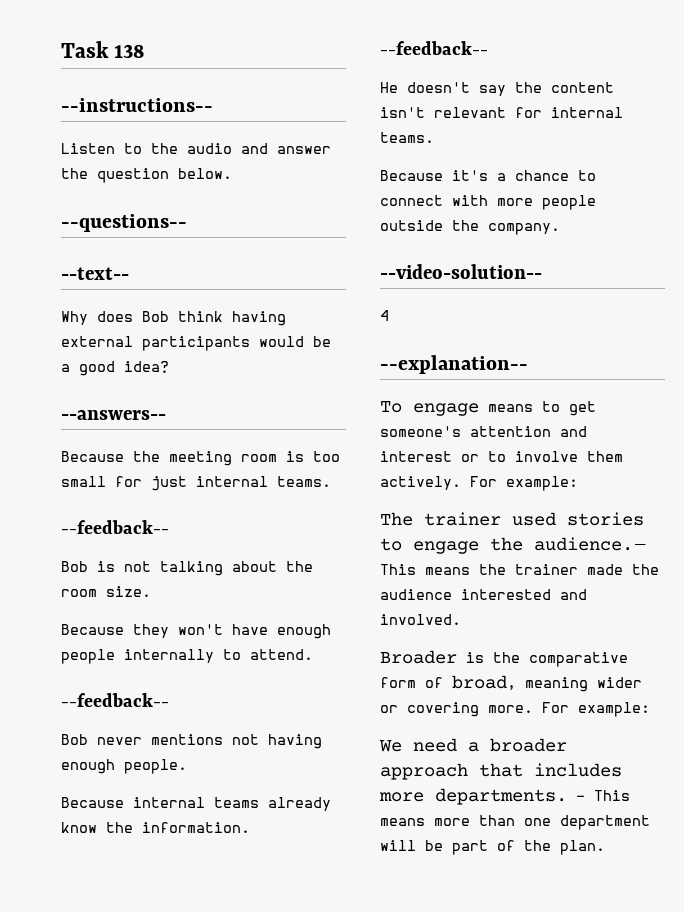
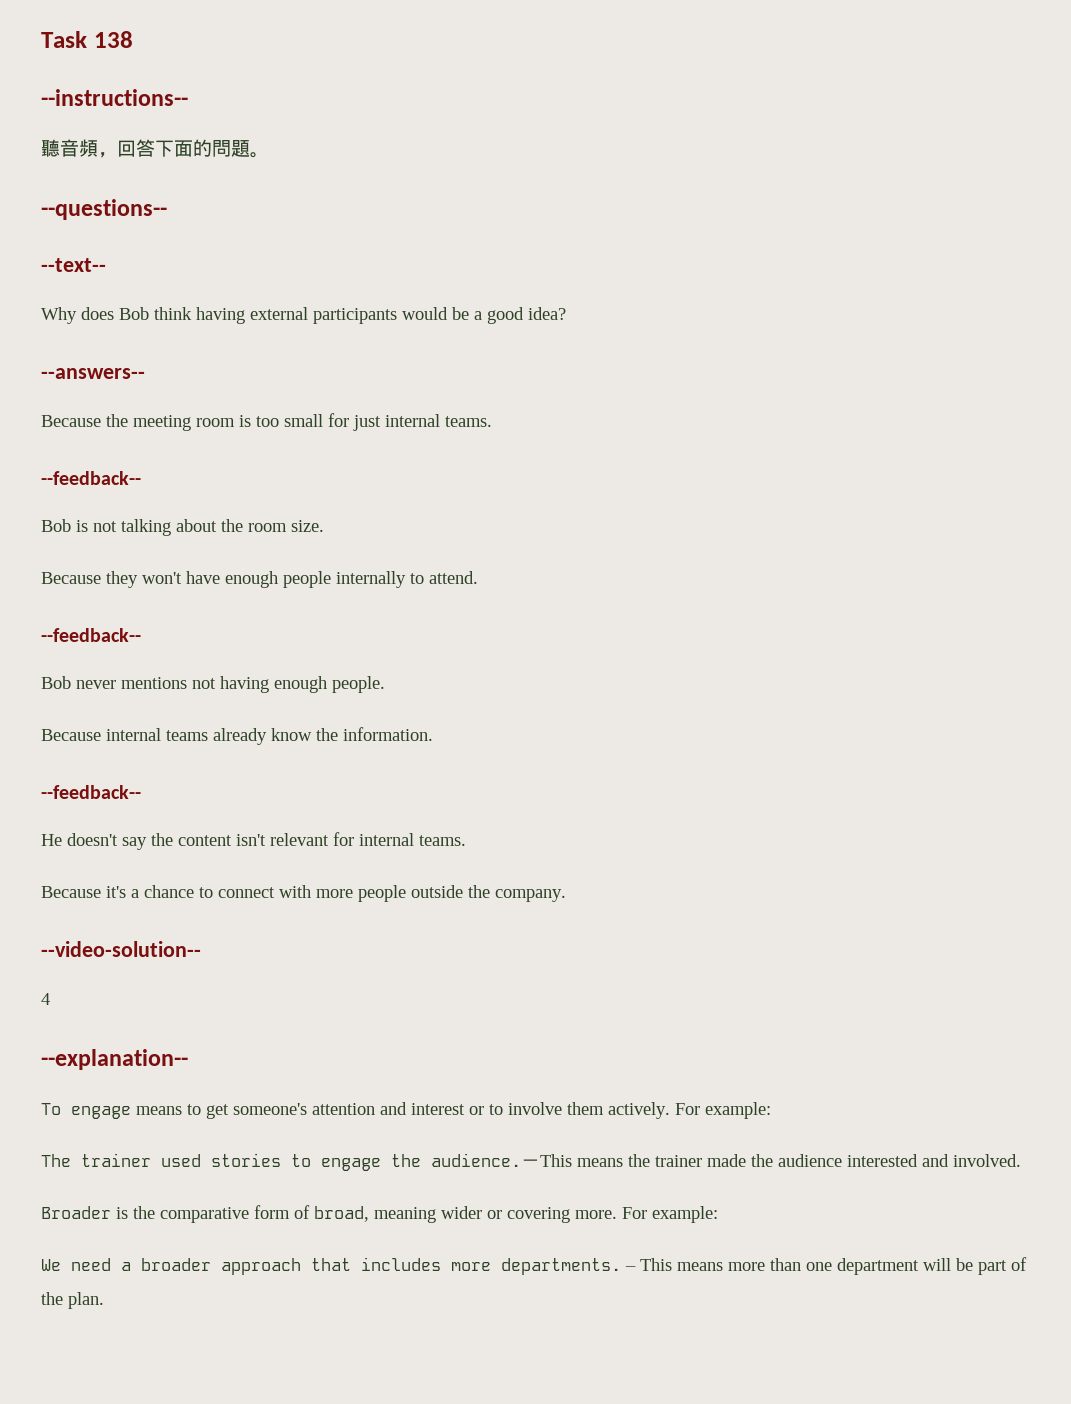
[61,143,331,154] [61,168,232,183] Listen to the audio and answer the question below. -> [41,139,269,158] 聽音頻，回答下面的問題。

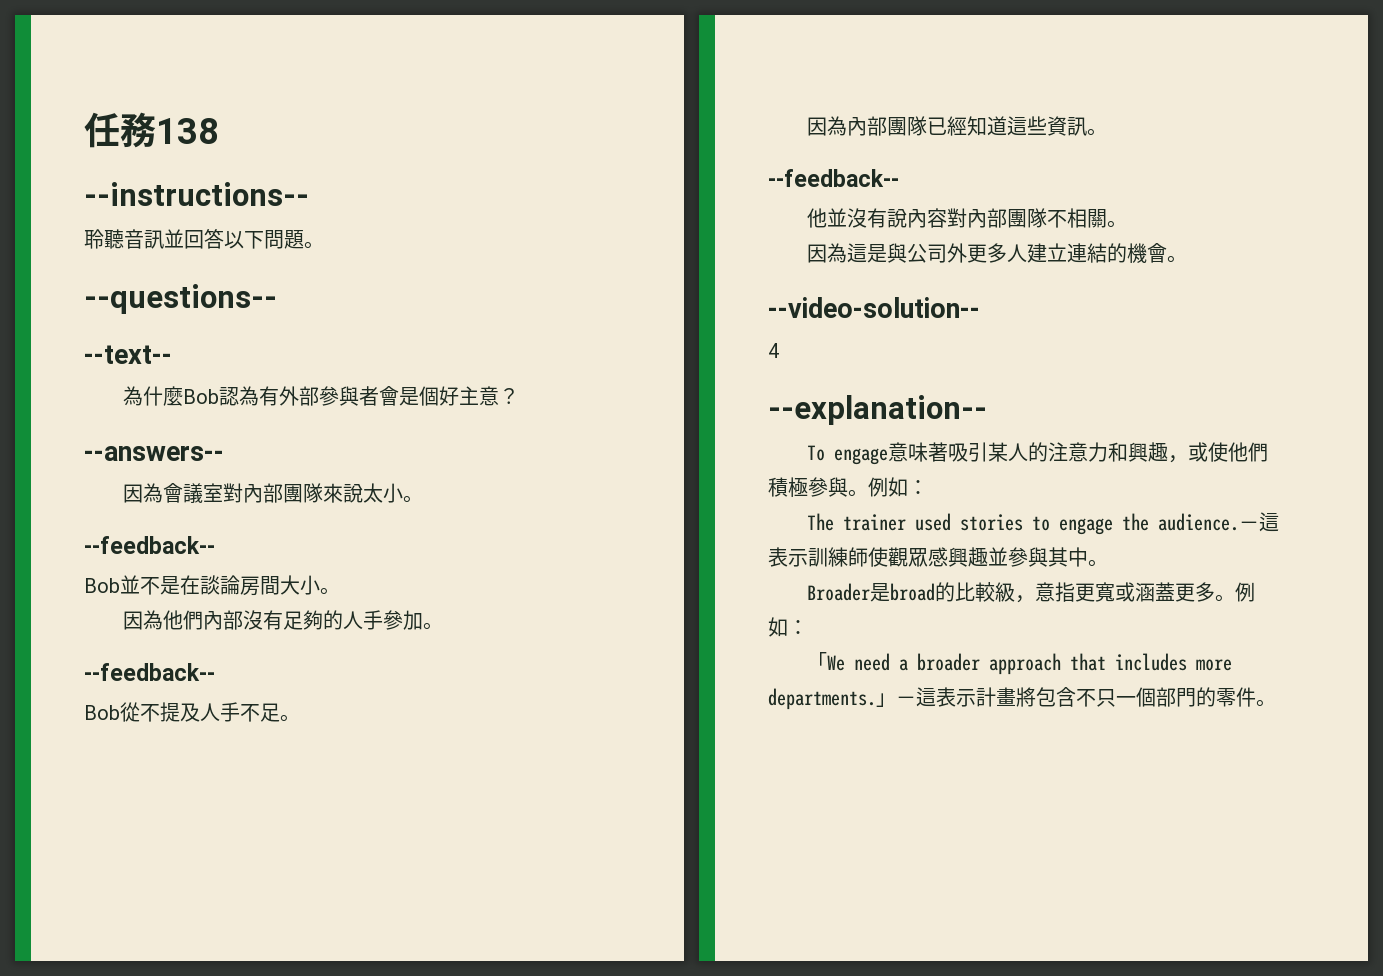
[41,31,87,48] Task -> [84,112,156,148] 任務
[41,139,212,158] 聽音頻，回答下面的 -> [84,229,264,249] 聆聽音訊並回答以下
[41,307,566,324] [41,368,145,379] [41,413,492,431] [41,471,141,485] [41,519,324,536] [41,571,478,588] [41,628,141,642] [41,676,385,693] [41,727,433,745] [41,785,141,799] [41,832,466,850] [41,885,566,902] Why does Bob think having external participants would be a good idea? // --answers-- // Because the meeting room is too small for just internal teams. // --feedback-- // Bob is not talking about the room size. // Because they won't have enough people internally to attend. // --feedback-- // Bob never mentions not having enough people. // Because internal teams already know the information. // --feedback-- // He doesn't say the content isn't relevant for internal teams. // Because it's a chance to connect with more people outside the company. -> [123,386,520,406] [84,446,224,461] [123,483,424,503] [84,536,215,554] [84,575,340,596] [123,610,444,630] [84,663,215,681] [84,702,300,722] [807,116,1108,136] [768,169,899,187] [807,208,1128,228] [807,243,1188,263] 為什麼Bob認為有外部參與者會是個好主意？ // --answers-- // 因為會議室對內部團隊來說太小。 // --feedback-- // Bob並不是在談論房間大小。 // 因為他們內部沒有足夠的人手參加。 // --feedback-- // Bob從不提及人手不足。 // 因為內部團隊已經知道這些資訊。 // --feedback-- // 他並沒有說內容對內部團隊不相關。 // 因為這是與公司外更多人建立連結的機會。
[136,1102,771,1119] means to get someone's attention and interest or to involve them actively. For example: -> [888,442,1269,463] [768,477,928,497] 意味著吸引某人的注意力和興趣，或使他們積極參與。例如：
[540,1154,1021,1167] [41,1205,718,1223] This means the trainer made the audience interested and involved. // Broader is the comparative form of broad, meaning wider or covering more. For example: // -> [1259,512,1280,532] [768,547,1108,567] [807,582,1256,603] [768,617,808,637] [807,652,828,670] 這表示訓練師使觀眾感興趣並參與其中。 // Broader是broad的比較級，意指更寬或涵蓋更多。例如： // 「
[625,1257,1027,1275] [41,1292,104,1309] – This means more than one department will be part of the plan. -> [876,687,1276,707] 」－這表示計畫將包含不只一個部門的零件。

